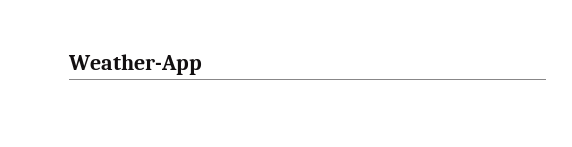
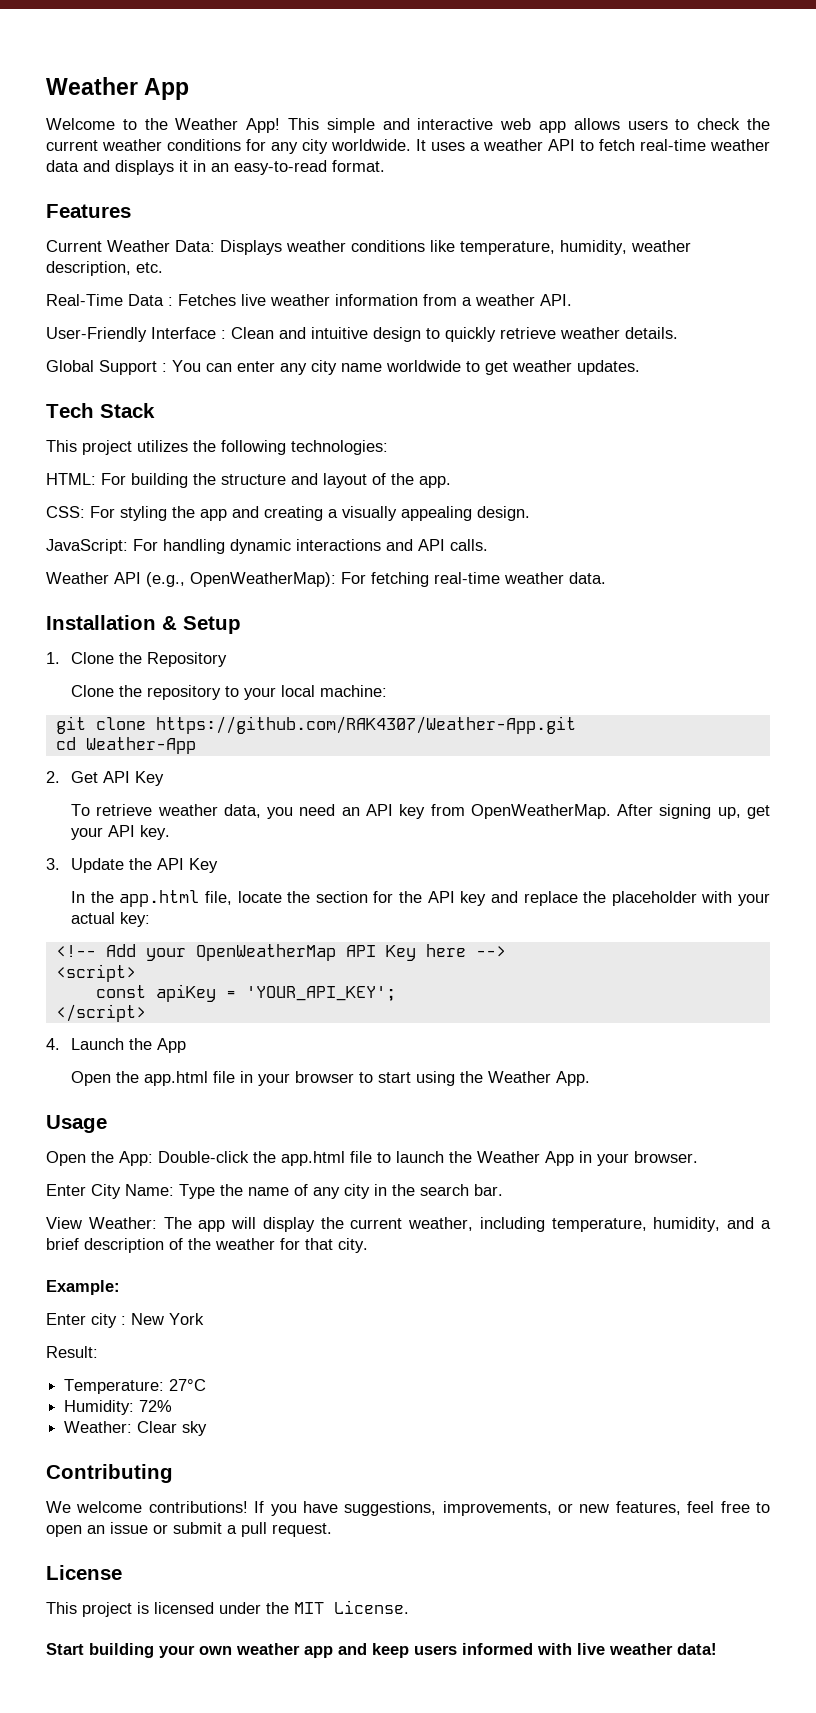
[68,54,202,75] Weather-App -> [46,77,190,100] [46,118,770,133] [46,139,770,154] [46,160,385,175] [46,204,131,218] [46,240,691,255] [46,261,163,276] [46,294,572,306] [46,327,678,342] [46,360,640,375] [46,403,155,418] [46,440,388,455] [46,473,451,488] [46,506,530,521] [46,539,488,554] [46,572,606,587] [46,615,241,634] [46,652,228,667] [71,685,388,700] [55,716,576,734] [55,737,196,754] [46,771,165,786] [71,804,770,819] [71,825,171,840] [46,858,219,873] [71,890,771,907] [71,912,151,927] [55,944,506,961] [55,964,136,982] [95,984,396,1002] [55,1004,146,1022] [46,1038,187,1053] [71,1071,591,1086] [46,1115,107,1133] [46,1151,698,1166] [46,1184,503,1199] [46,1217,771,1232] [46,1238,368,1253] [46,1280,120,1295] [46,1313,204,1328] [46,1346,98,1358] [64,1379,207,1394] [64,1400,173,1415] [64,1421,208,1436] [46,1464,173,1483] [46,1501,770,1516] [46,1522,332,1537] [46,1565,122,1580] [46,1600,409,1617] [46,1643,717,1658] Weather App // Welcome to the Weather App! This simple and interactive web app allows users to check the current weather conditions for any city worldwide. It uses a weather API to fetch real-time weather data and displays it in an easy-to-read format. // Features // Current Weather Data: Displays weather conditions like temperature, humidity, weather description, etc. // Real-Time Data : Fetches live weather information from a weather API. // User-Friendly Interface : Clean and intuitive design to quickly retrieve weather details. // Global Support : You can enter any city name worldwide to get weather updates. // Tech Stack // This project utilizes the following technologies: // HTML: For building the structure and layout of the app. // CSS: For styling the app and creating a visually appealing design. // JavaScript: For handling dynamic interactions and API calls. // Weather API (e.g., OpenWeatherMap): For fetching real-time weather data. // Installation & Setup // 1. Clone the Repository // Clone the repository to your local machine: // git clone https://github.com/RAK4307/Weather-App.git // cd Weather-App // 2. Get API Key // To retrieve weather data, you need an API key from OpenWeatherMap. After signing up, get your API key. // 3. Update the API Key // In the app.html file, locate the section for the API key and replace the placeholder with your actual key: // <!-- Add your OpenWeatherMap API Key here --> // <script> // const apiKey = 'YOUR_API_KEY'; // </script> // 4. Launch the App // Open the app.html file in your browser to start using the Weather App. // Usage // Open the App: Double-click the app.html file to launch the Weather App in your browser. // Enter City Name: Type the name of any city in the search bar. // View Weather: The app will display the current weather, including temperature, humidity, and a brief description of the weather for that city. // Example: // Enter city : New York // Result: // Temperature: 27°C // Humidity: 72% // Weather: Clear sky // Contributing // We welcome contributions! If you have suggestions, improvements, or new features, feel free to open an issue or submit a pull request. // License // This project is licensed under the MIT License. // Start building your own weather app and keep users informed with live weather data!

